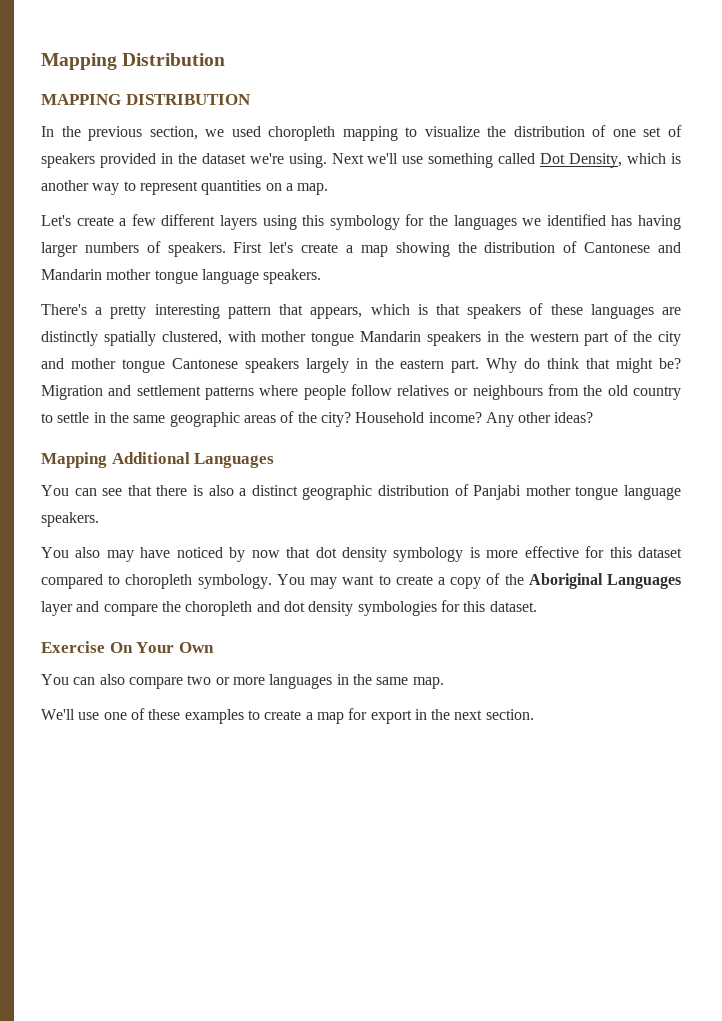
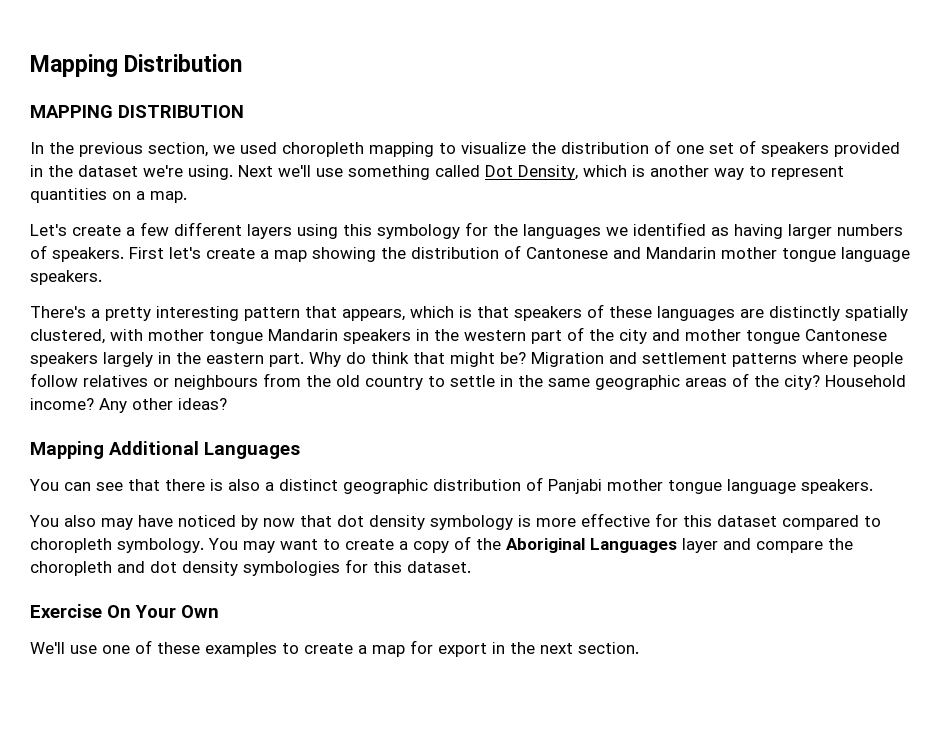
[611,215,633,226] has -> [711,227,729,236] as
[41,674,444,689] // You can also compare two or more languages in the same map. -> (219, 611) none

